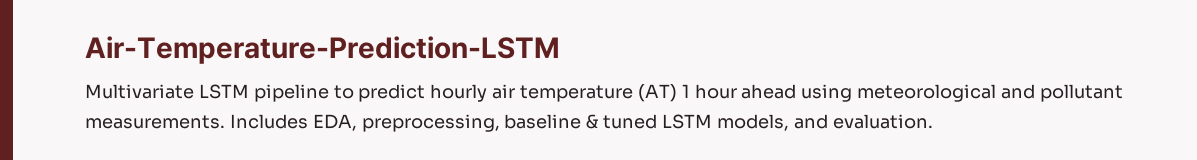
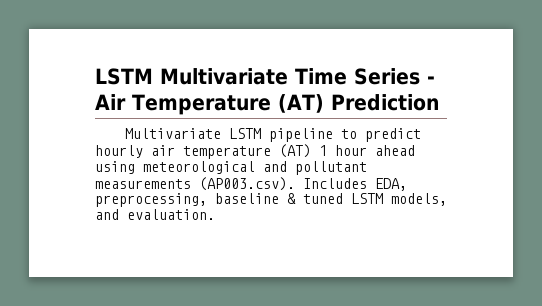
[85,36,560,64] Air-Temperature-Prediction-LSTM -> [95,68,435,85] [95,94,439,115] LSTM Multivariate Time Series - Air Temperature (AT) Prediction
[85,115,225,129] measurements. -> [95,177,295,191] measurements (AP003.csv).

